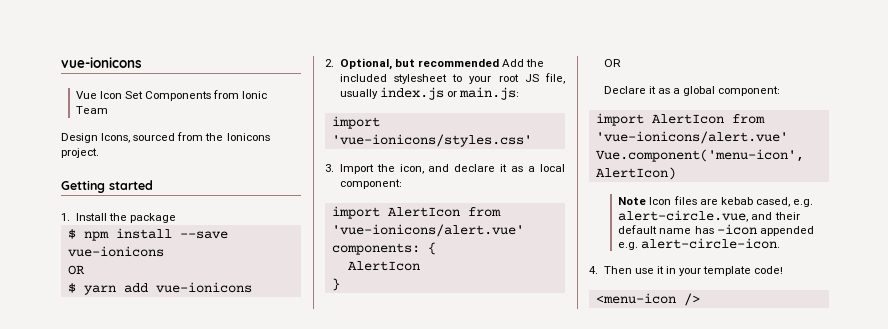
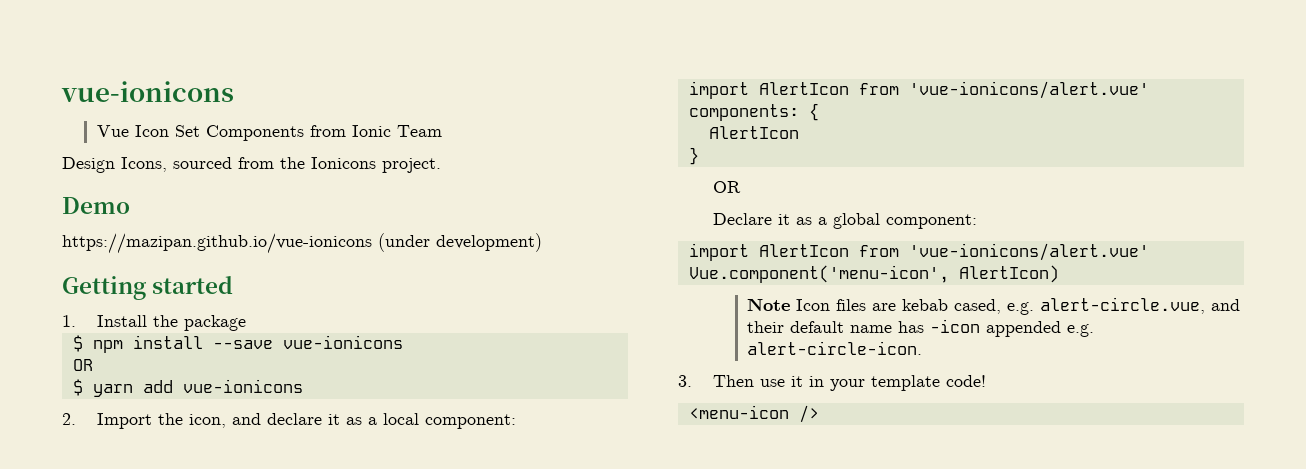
(99, 153) none -> [62,197,130,214] [62,233,542,254] // Demo // https://mazipan.github.io/vue-ionicons (under development)
[339,58,545,70] [339,73,565,84] [339,87,520,100] [331,116,380,129] [331,134,532,147] [325,164,334,172] Optional, but recommended Add the included stylesheet to your root JS file, usually index.js or main.js: // import 'vue-ionicons/styles.css' // 3. -> (76, 419) none
[589,266,598,274] 4. -> [678,375,692,387] 3.

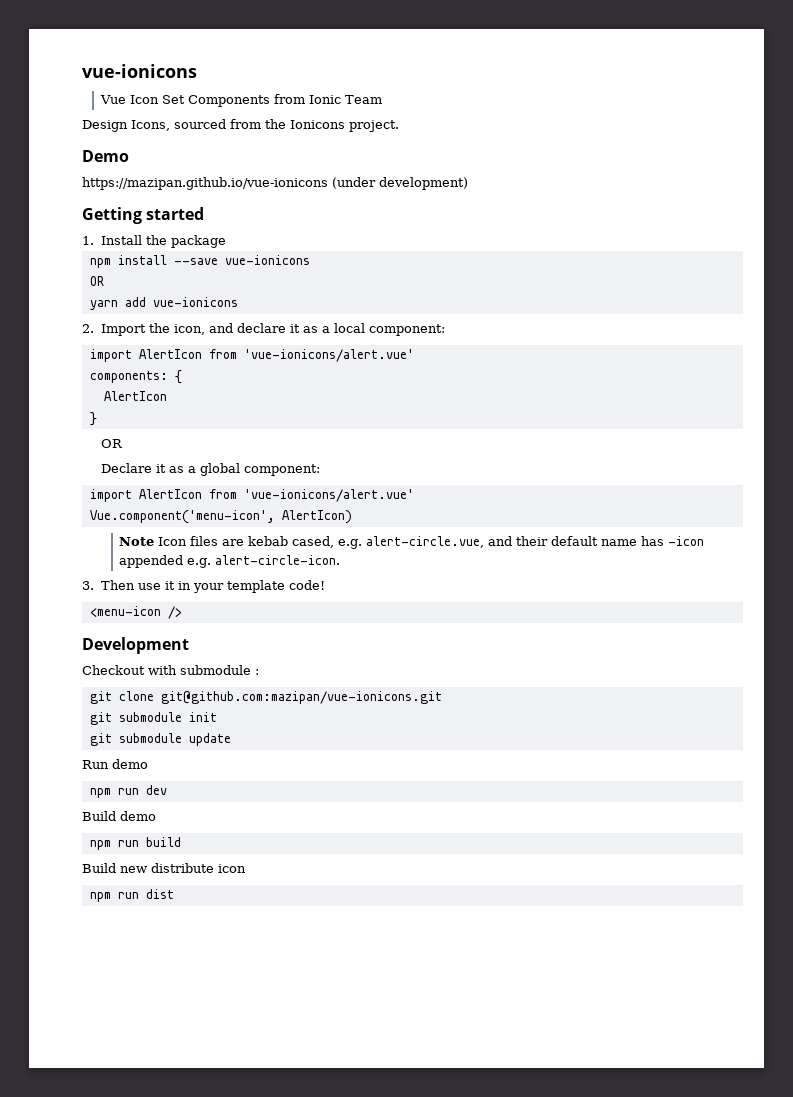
[72,335,83,352] $ -> (226, 241) none
[72,379,83,396] $ -> (104, 281) none
(819, 414) none -> [82,637,189,654] [82,665,259,675] [89,691,442,704] [89,712,217,725] [89,733,231,746] [82,759,148,769] [89,785,167,798] [82,811,156,821] [89,837,181,850] [82,863,246,873] [89,889,174,902] // Development // Checkout with submodule : // git clone git@github.com:mazipan/vue-ionicons.git // git submodule init // git submodule update // Run demo // npm run dev // Build demo // npm run build // Build new distribute icon // npm run dist

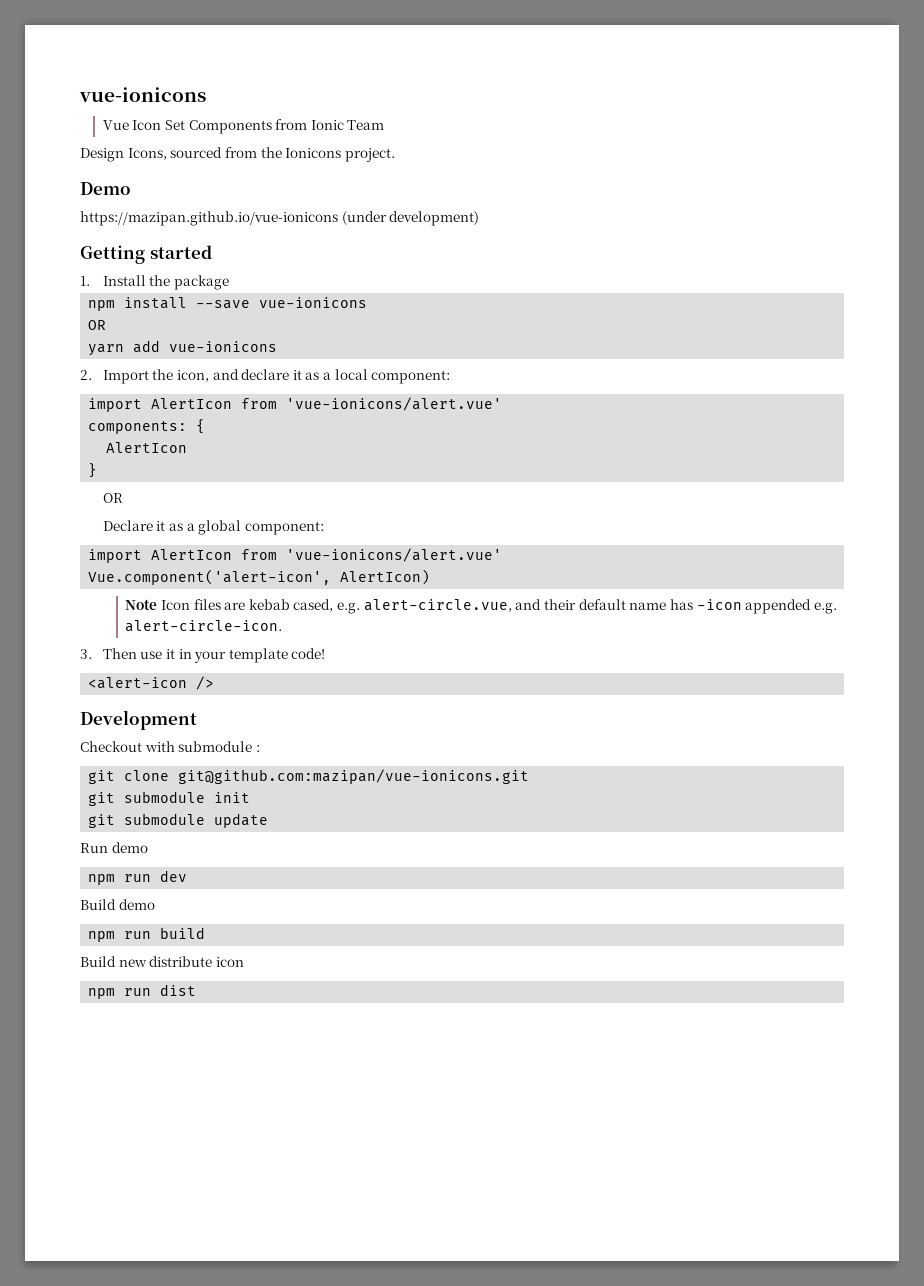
[89,510,275,524] Vue.component('menu-icon', -> [88,569,332,585] Vue.component('alert-icon',
[89,606,161,617] <menu-icon -> [88,677,188,689] <alert-icon

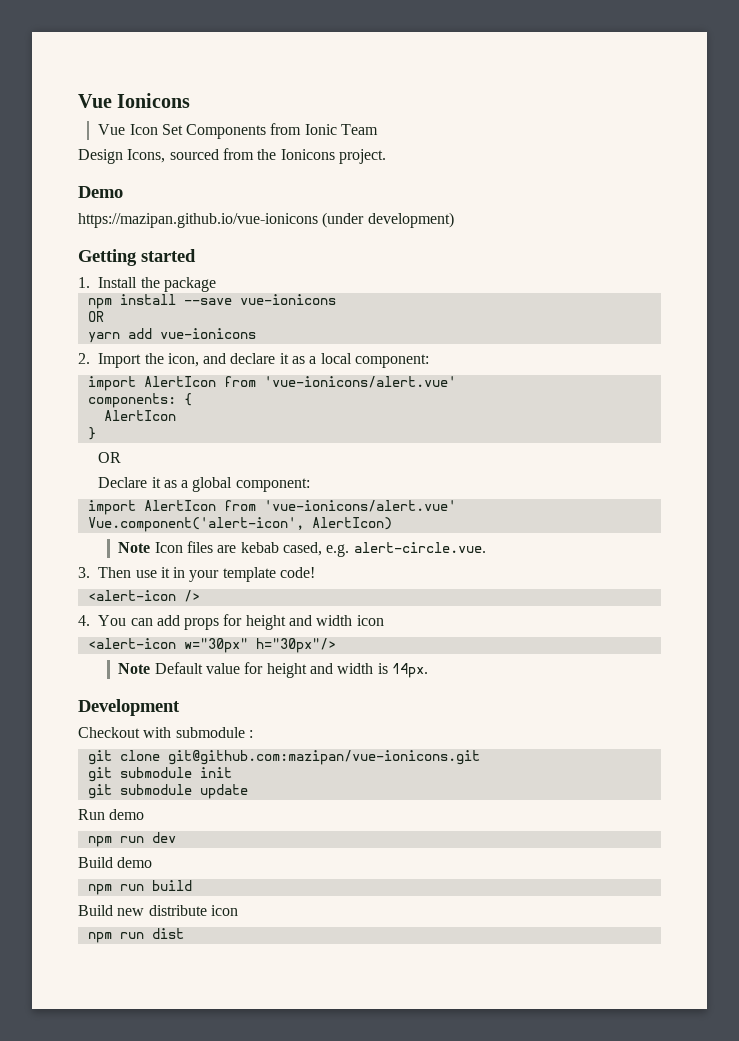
[79,87,206,102] vue-ionicons -> [78,93,191,108] Vue Ionicons
[363,599,837,614] [125,620,283,632] alert-circle.vue, and their default name has -icon appended e.g. alert-circle-icon. -> [353,542,486,553] alert-circle.vue.
(215, 683) none -> [78,614,384,630] [87,638,336,653] [118,662,428,678] // 4. You can add props for height and width icon // <alert-icon w="30px" h="30px"/> // Note Default value for height and width is 14px.

